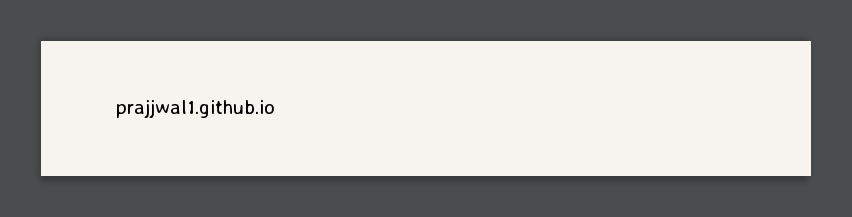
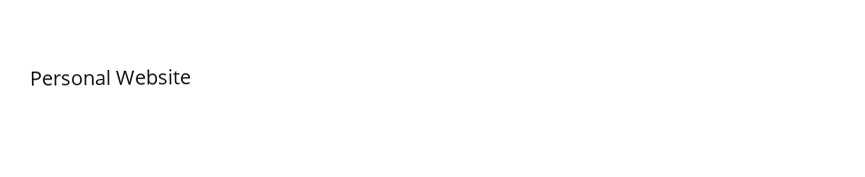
[116,99,275,118] prajjwal1.github.io -> [29,68,192,86] Personal Website

